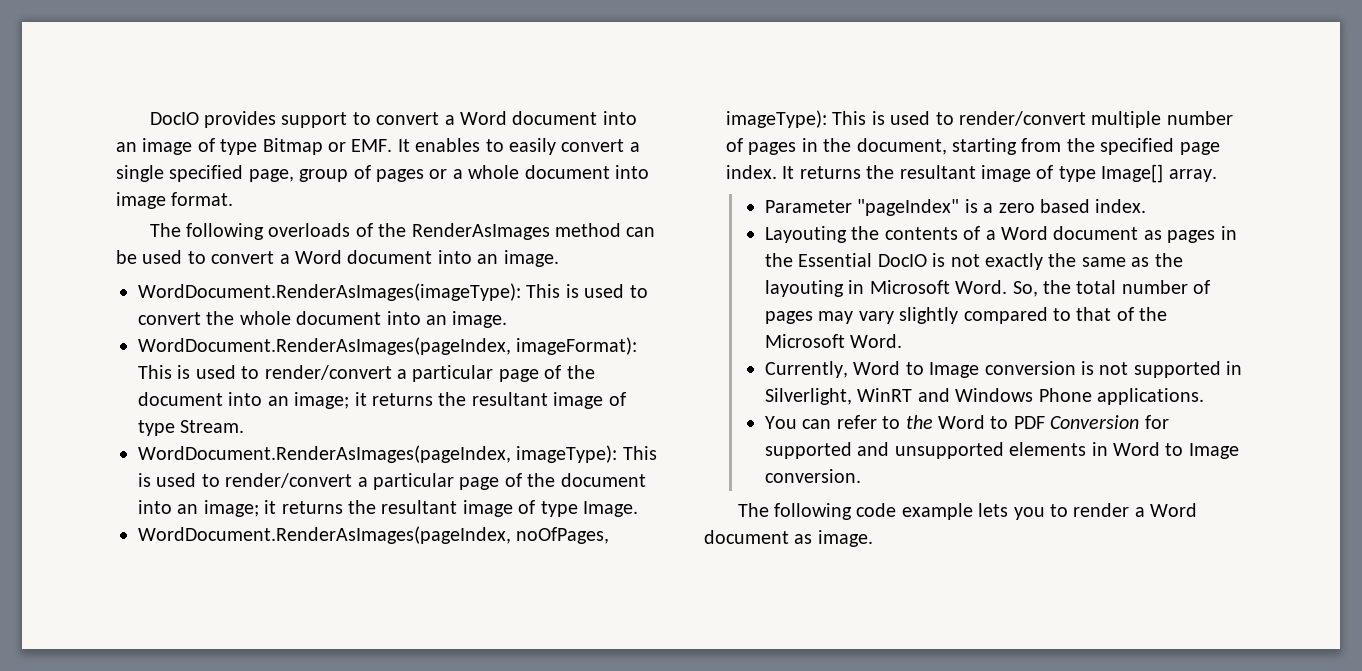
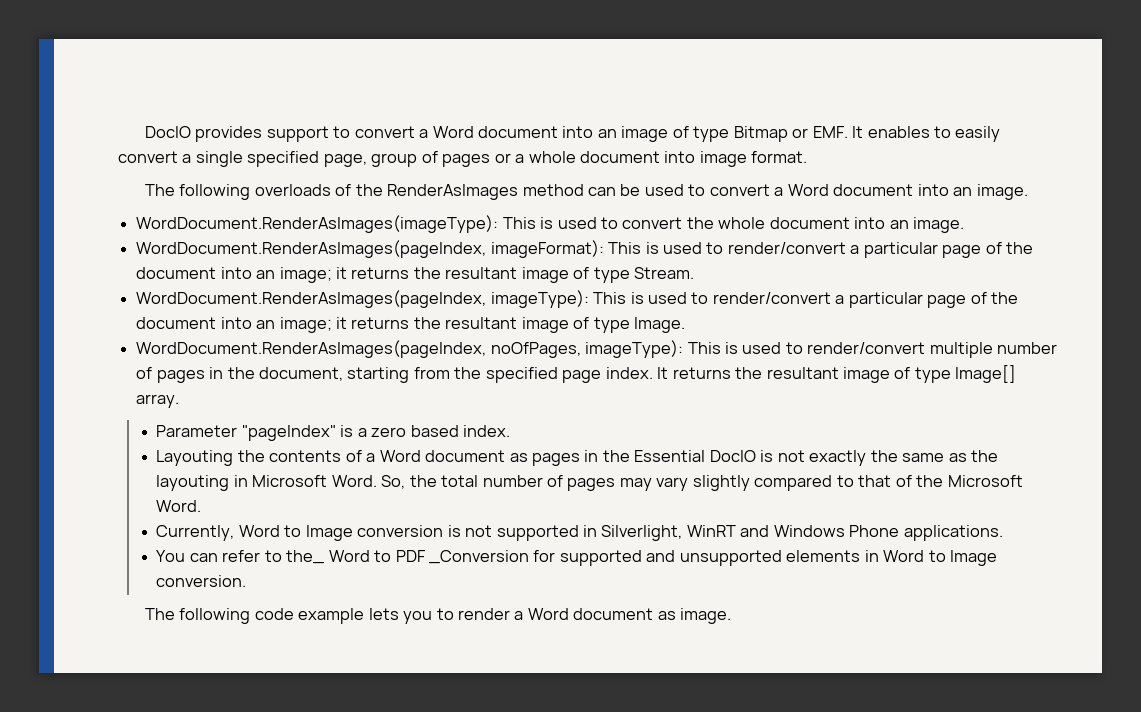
[905,415,933,429] the -> [286,550,325,564] the_
[1050,415,1140,429] Conversion -> [429,550,530,564] _Conversion

